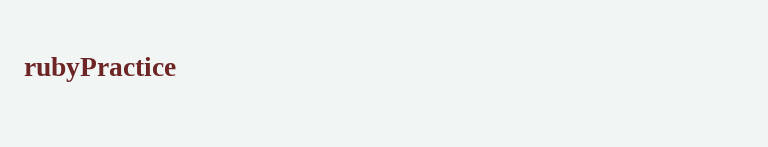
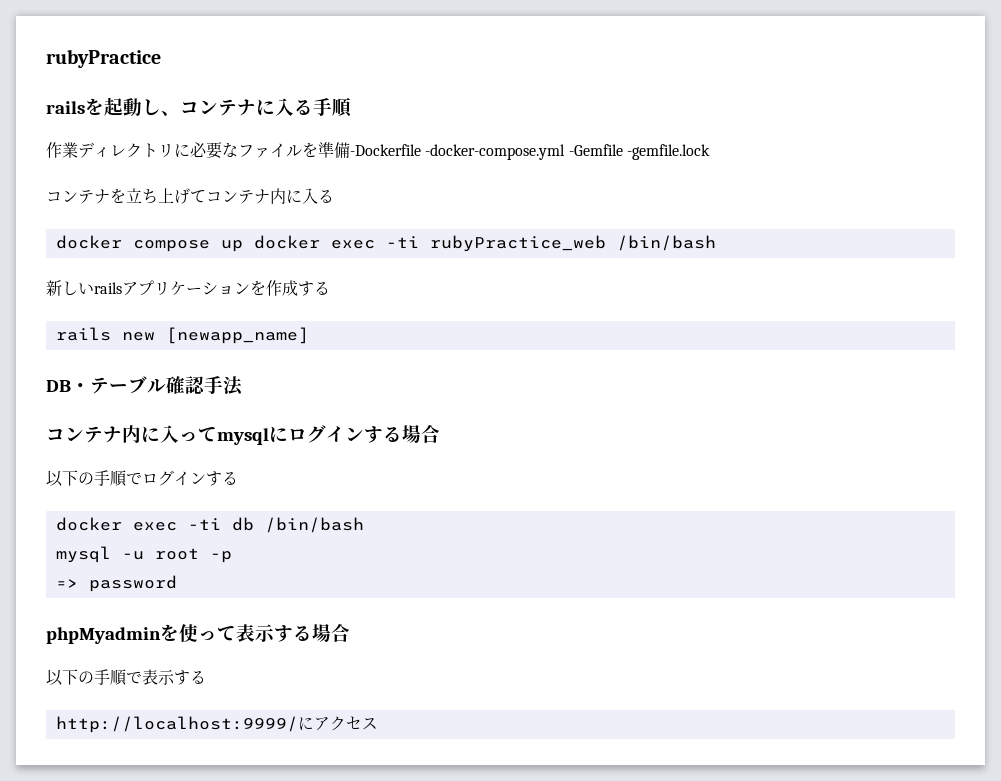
(176, 69) none -> [46,97,352,117] [46,142,710,160] [46,188,334,204] [55,235,716,252] [46,280,330,296] [55,327,309,344] [46,376,243,396] [46,425,440,445] [46,470,238,487] [55,517,364,533] [55,546,232,563] [55,575,177,592] [46,624,350,644] [46,669,206,686] [55,716,378,733] // railsを起動し、コンテナに入る手順 // 作業ディレクトリに必要なファイルを準備-Dockerfile -docker-compose.yml -Gemfile -gemfile.lock // コンテナを立ち上げてコンテナ内に入る // docker compose up docker exec -ti rubyPractice_web /bin/bash // 新しいrailsアプリケーションを作成する // rails new [newapp_name] // DB・テーブル確認手法 // コンテナ内に入ってmysqlにログインする場合 // 以下の手順でログインする // docker exec -ti db /bin/bash // mysql -u root -p // => password // phpMyadminを使って表示する場合 // 以下の手順で表示する // http://localhost:9999/にアクセス

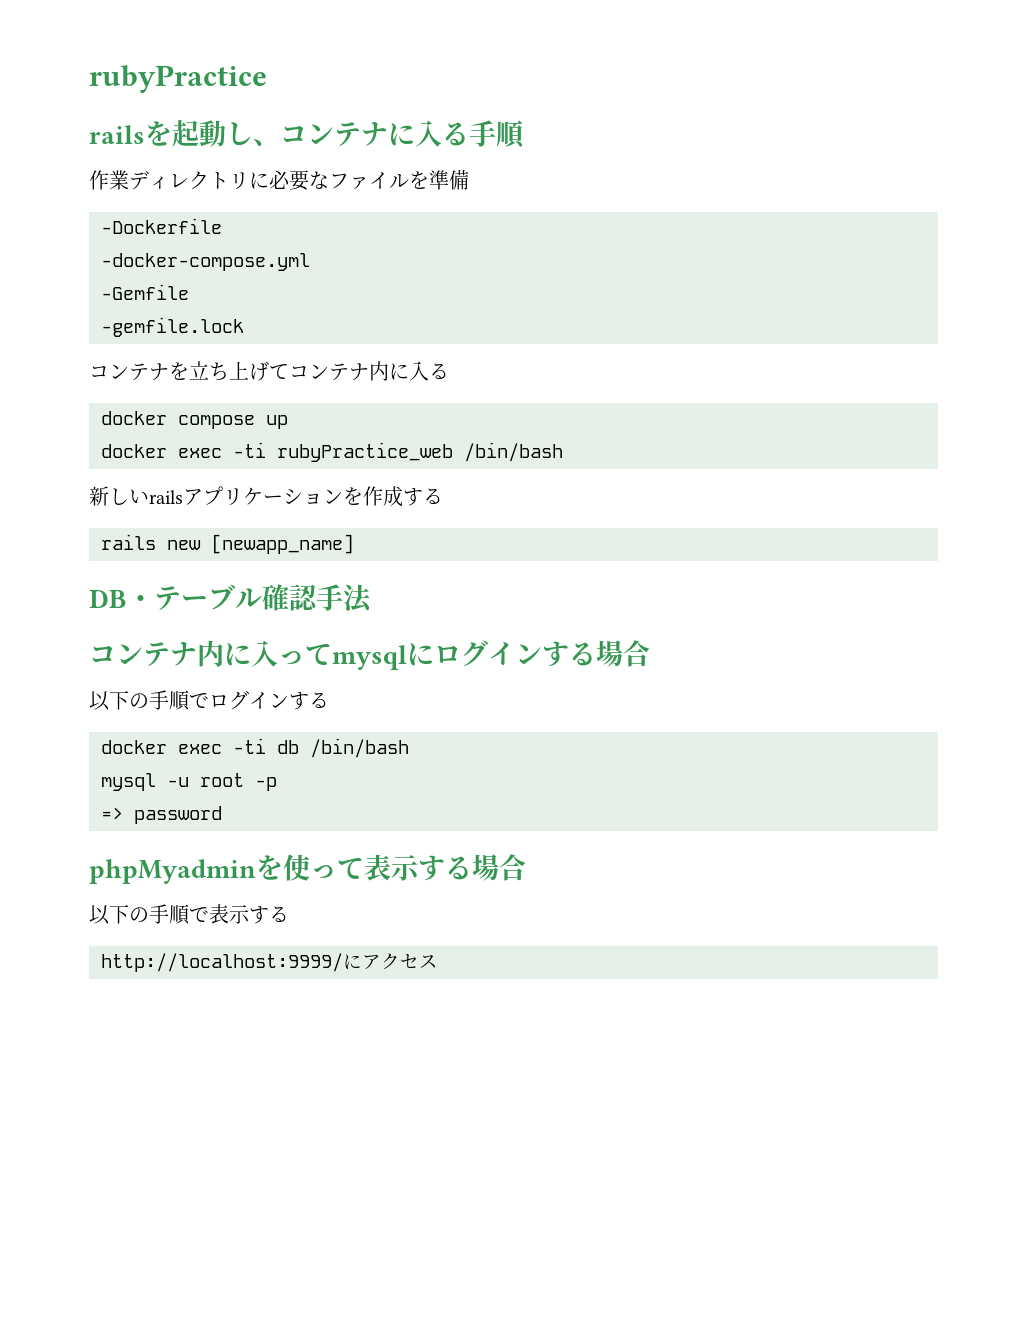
(350, 150) none -> (469, 180) //
(421, 150) none -> (222, 226) //
(566, 152) none -> (310, 262) //
(623, 150) none -> (189, 292) //
(243, 246) none -> (288, 422) //

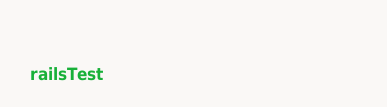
[89,65,267,93] [89,120,525,148] [89,170,469,191] [101,218,222,234] [101,253,310,271] [101,284,189,300] [101,317,244,337] [89,361,449,381] [101,411,288,429] [101,442,563,462] [89,486,443,507] [101,534,354,554] [89,584,373,613] [89,640,650,670] [89,690,329,711] [101,738,409,758] [101,773,277,791] [101,806,222,824] [89,854,526,884] [89,904,289,925] [101,953,438,972] rubyPractice // railsを起動し、コンテナに入る手順 // 作業ディレクトリに必要なファイルを準備 // -Dockerfile // -docker-compose.yml // -Gemfile // -gemfile.lock // コンテナを立ち上げてコンテナ内に入る // docker compose up // docker exec -ti rubyPractice_web /bin/bash // 新しいrailsアプリケーションを作成する // rails new [newapp_name] // DB・テーブル確認手法 // コンテナ内に入ってmysqlにログインする場合 // 以下の手順でログインする // docker exec -ti db /bin/bash // mysql -u root -p // => password // phpMyadminを使って表示する場合 // 以下の手順で表示する // http://localhost:9999/にアクセス -> [30,67,103,81] railsTest

